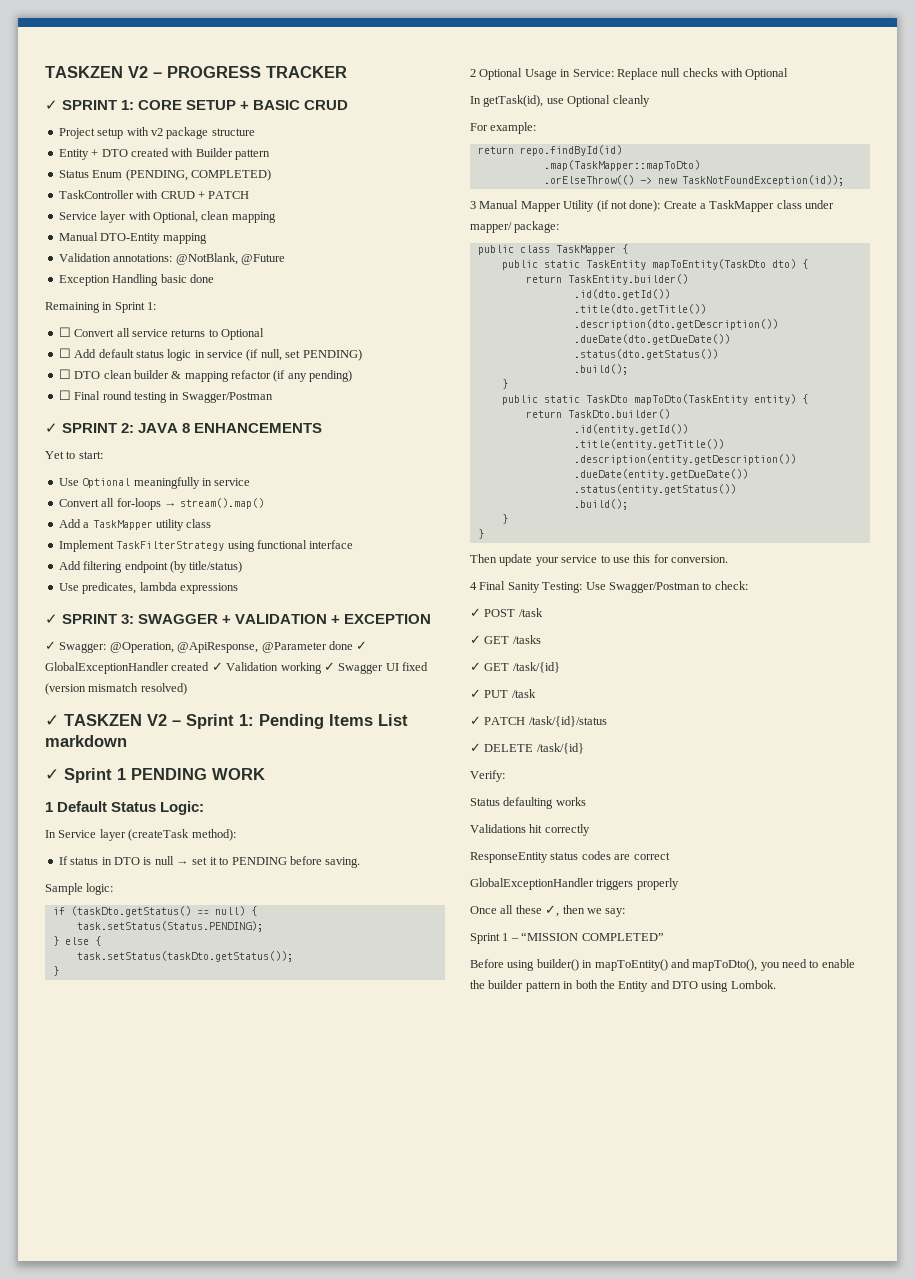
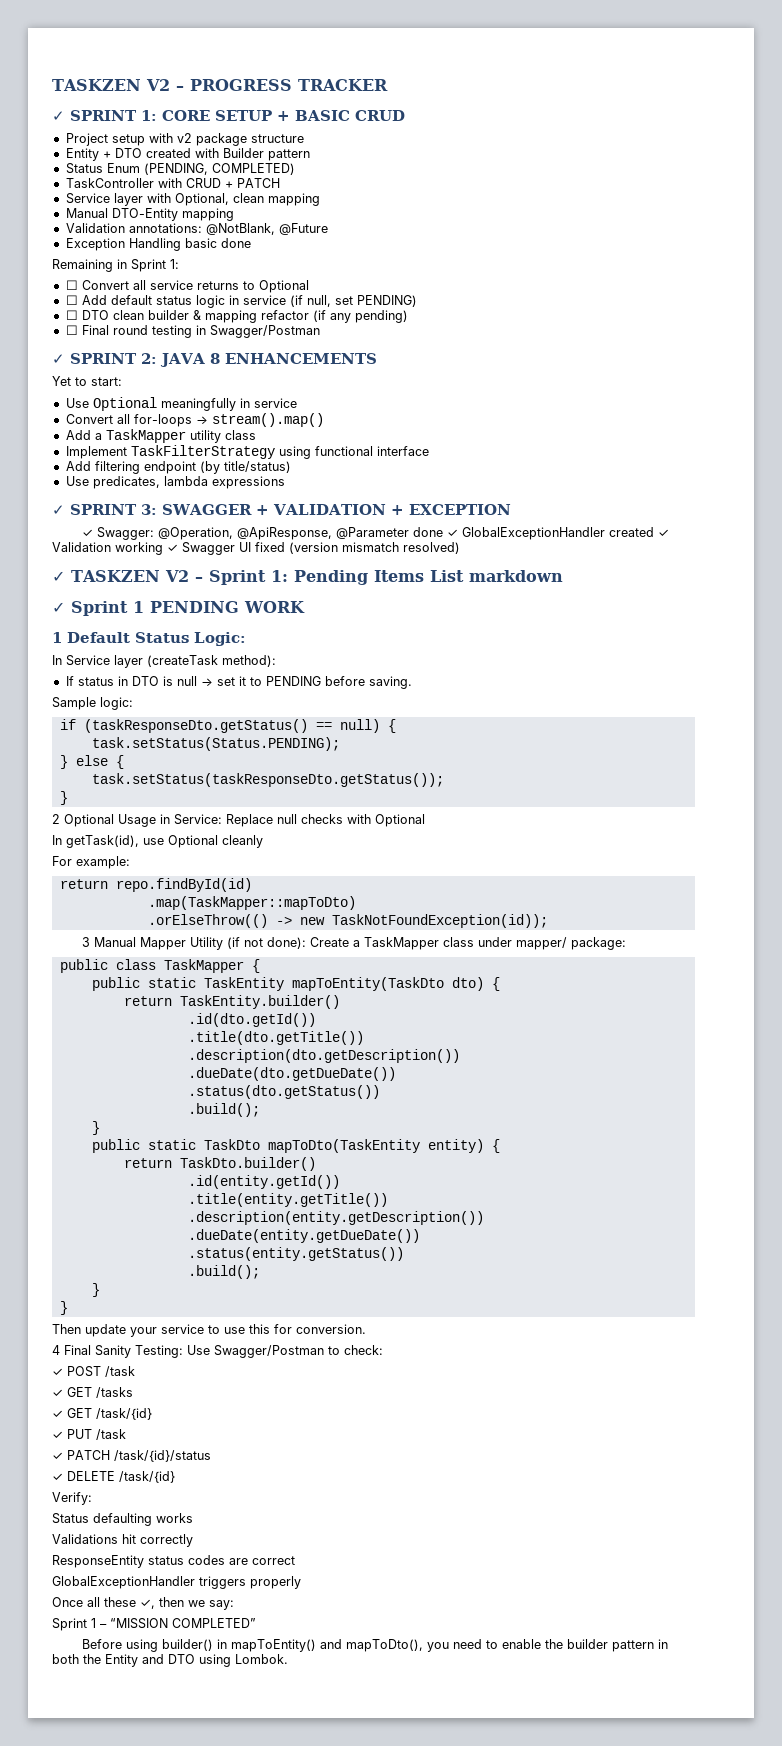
[70,906,191,917] (taskDto.getStatus() -> [83,719,308,733] (taskResponseDto.getStatus()
[76,951,293,962] task.setStatus(taskDto.getStatus()); -> [91,773,444,787] task.setStatus(taskResponseDto.getStatus());

